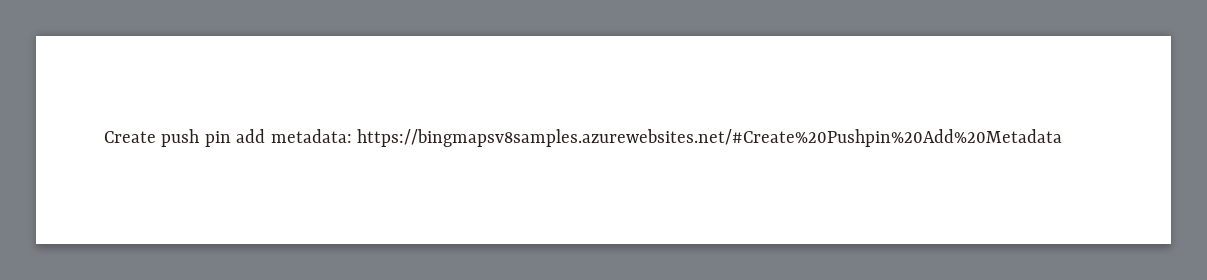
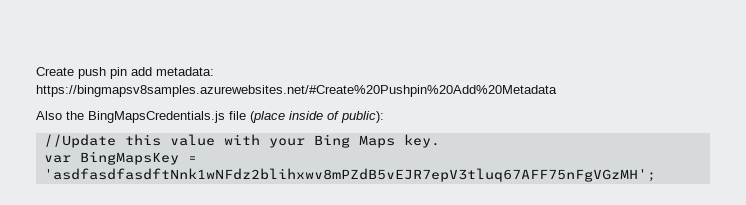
(1062, 138) none -> [36,111,384,123] [43,134,440,148] [43,151,197,165] [43,168,656,182] // Also the BingMapsCredentials.js file (place inside of public): // //Update this value with your Bing Maps key. // var BingMapsKey = 'asdfasdfasdftNnk1wNFdz2blihxwv8mPZdB5vEJR7epV3tluq67AFF75nFgVGzMH';

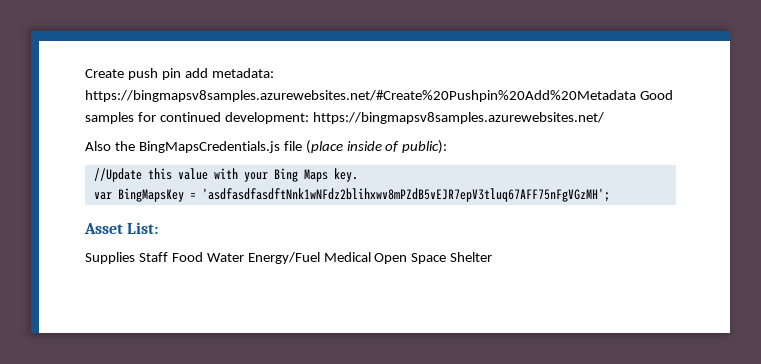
(557, 91) none -> [639,90,673,100] [85,112,604,124] Good samples for continued development: https://bingmapsv8samples.azurewebsites.net/
(656, 175) none -> [84,222,159,234] [85,252,493,264] // Asset List: // Supplies Staff Food Water Energy/Fuel Medical Open Space Shelter

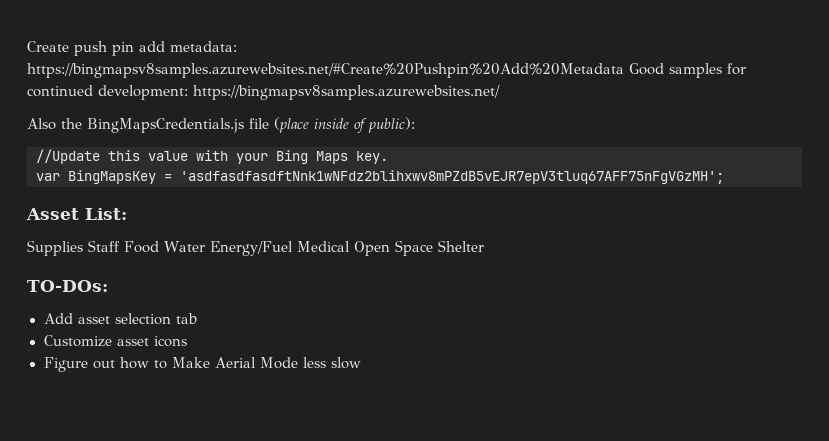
(493, 257) none -> [27,280,108,292] [43,313,197,325] [43,335,187,347] [43,357,361,372] // TO-DOs: // Add asset selection tab // Customize asset icons // Figure out how to Make Aerial Mode less slow

